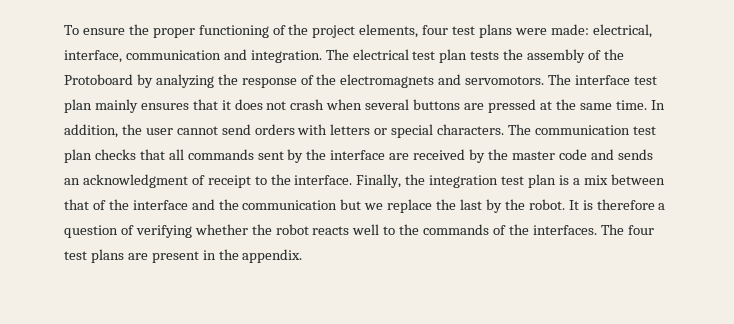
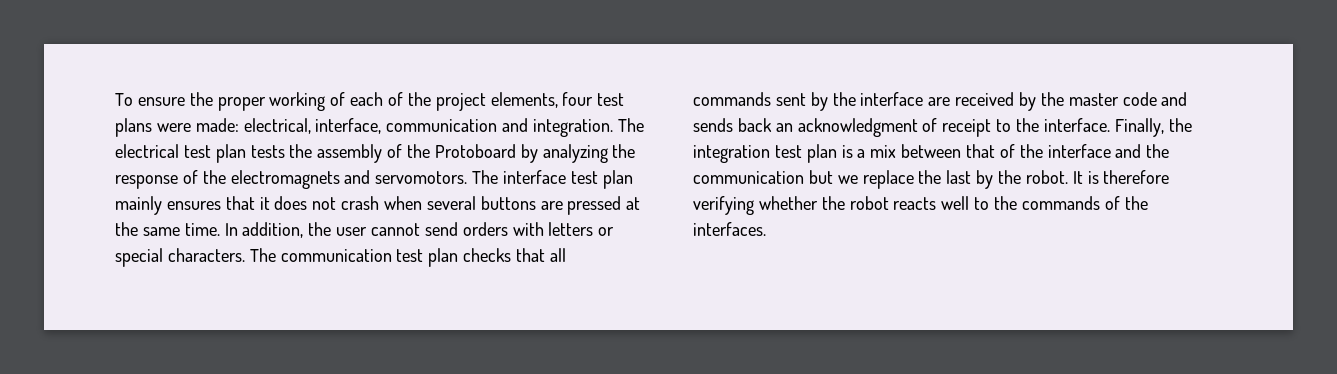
[198,25,269,38] functioning -> [269,92,384,111] working of each
(653, 154) none -> [737,118,772,132] back
[658,203,666,210] [64,225,134,238] a question of -> (1170, 177) none
[600,224,654,235] [64,249,303,263] The four test plans are present in the appendix. -> (766, 229) none

